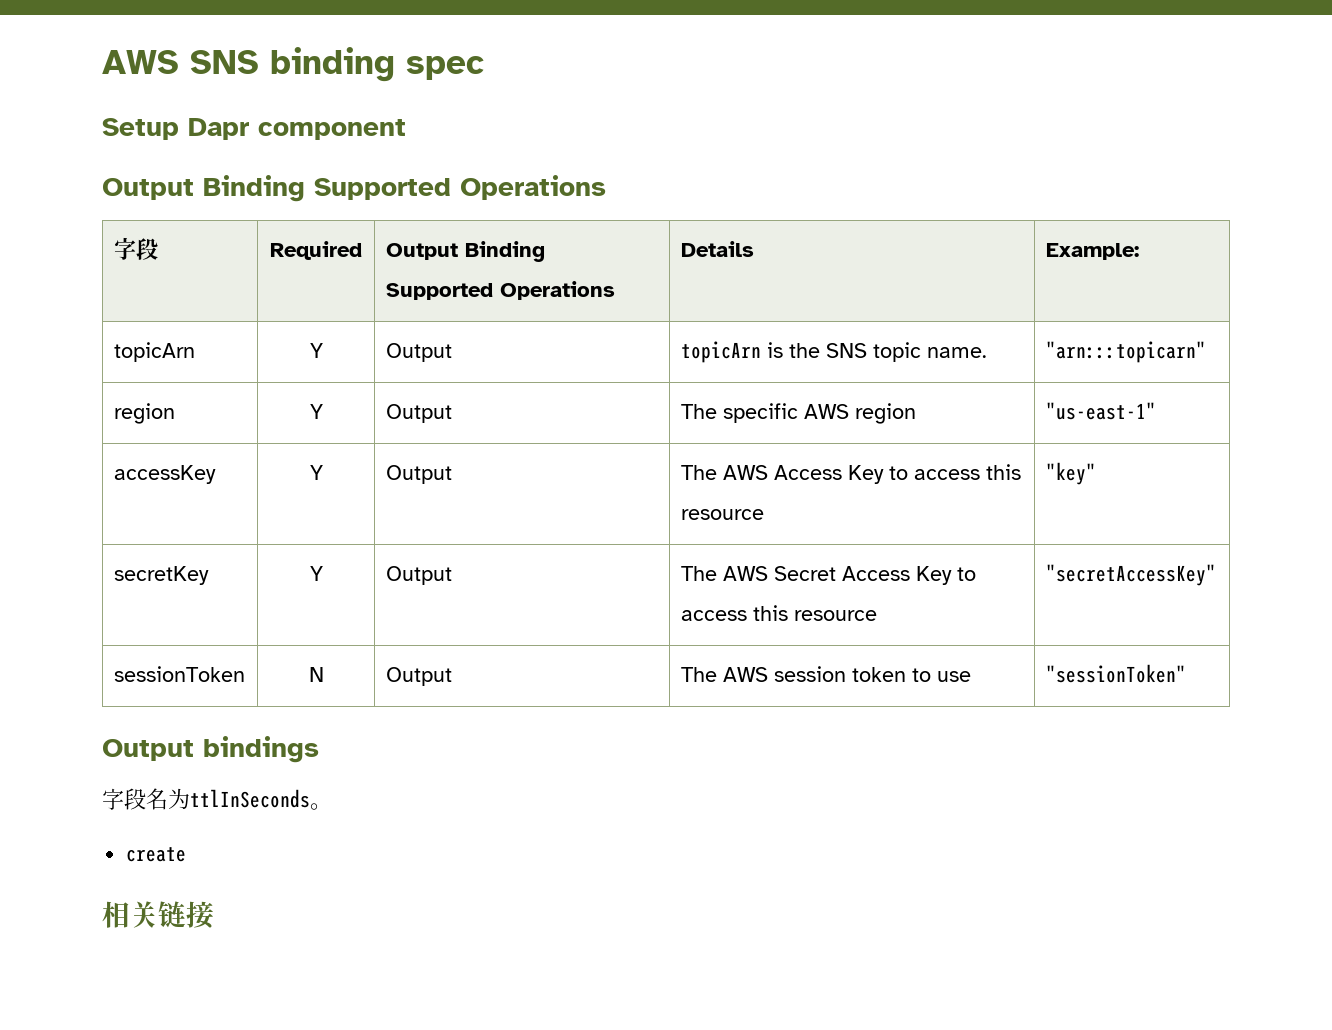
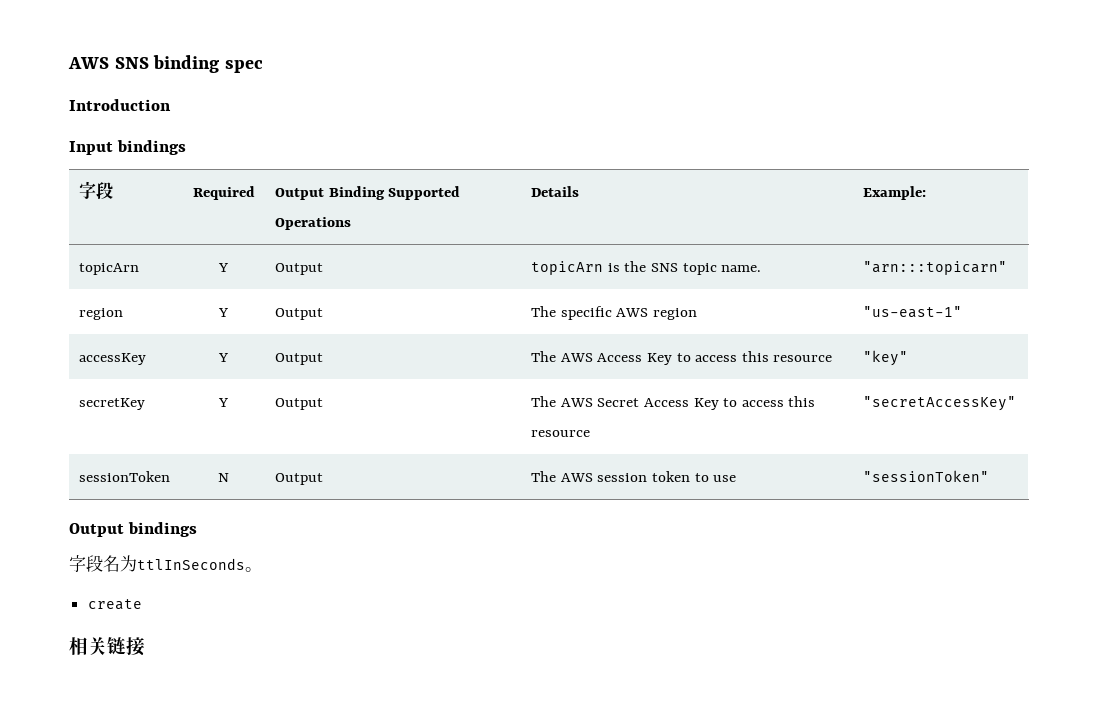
[102,118,406,140] [102,175,606,202] Setup Dapr component // Output Binding Supported Operations -> [69,99,171,111] [69,140,186,155] Introduction // Input bindings

